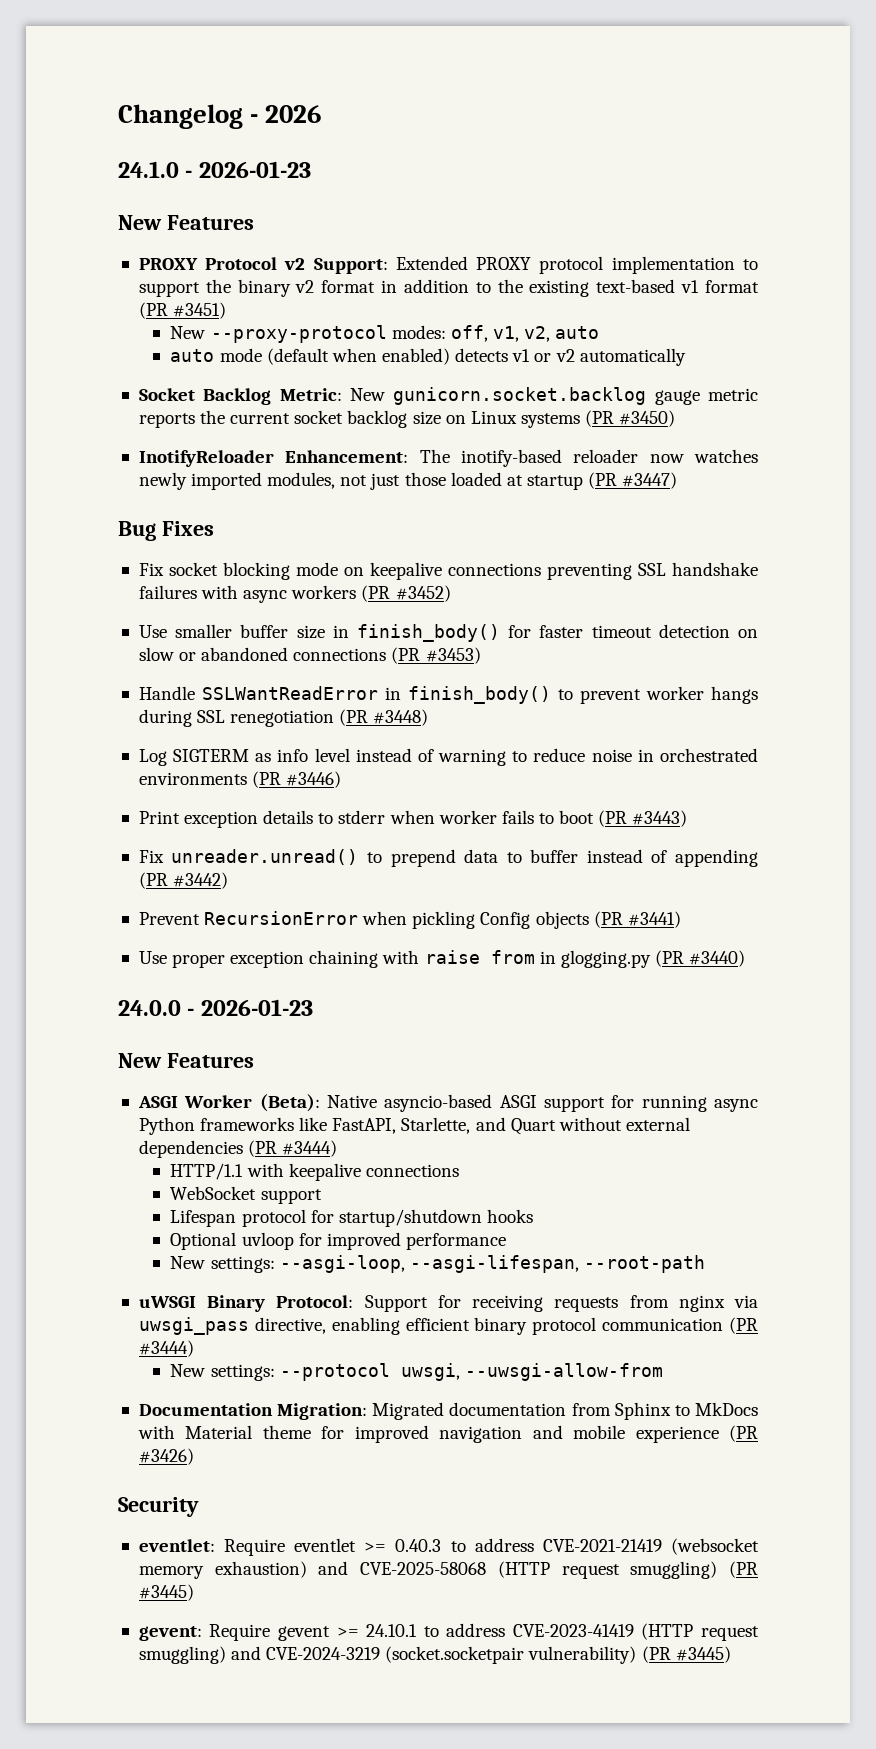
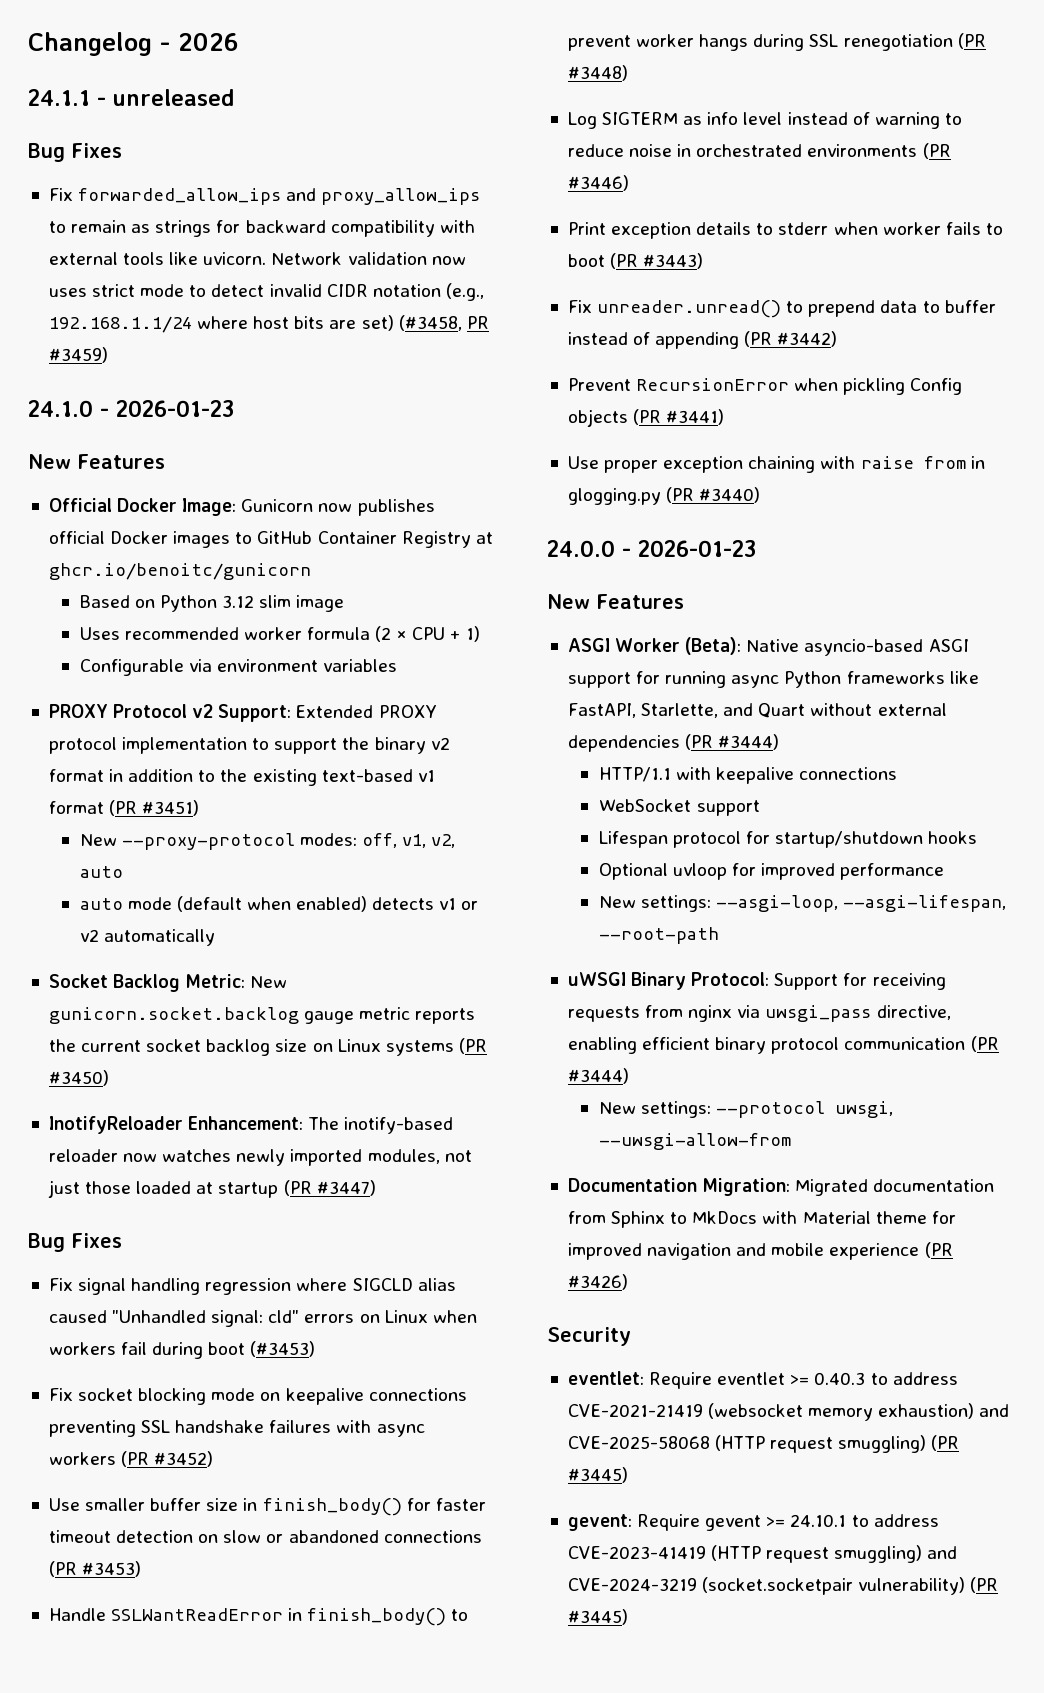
(323, 114) none -> [28,89,234,106] [28,143,122,162] [48,188,481,205] [48,220,475,237] [48,252,466,265] [48,283,484,301] [48,315,489,333] [48,347,108,363] // 24.1.1 - unreleased // Bug Fixes // Fix forwarded_allow_ips and proxy_allow_ips to remain as strings for backward compatibility with external tools like uvicorn. Network validation now uses strict mode to detect invalid CIDR notation (e.g., 192.168.1.1/24 where host bits are set) (#3458, PR #3459)
(254, 222) none -> [48,498,435,516] [48,531,493,548] [48,563,311,580] [79,595,345,612] [79,626,480,642] [79,659,397,676] // Official Docker Image: Gunicorn now publishes official Docker images to GitHub Container Registry at ghcr.io/benoitc/gunicorn // Based on Python 3.12 slim image // Uses recommended worker formula (2 × CPU + 1) // Configurable via environment variables
(214, 528) none -> [48,1278,456,1295] [48,1310,477,1327] [48,1341,316,1359] // Fix signal handling regression where SIGCLD alias caused "Unhandled signal: cld" errors on Linux when workers fail during boot (#3453)

